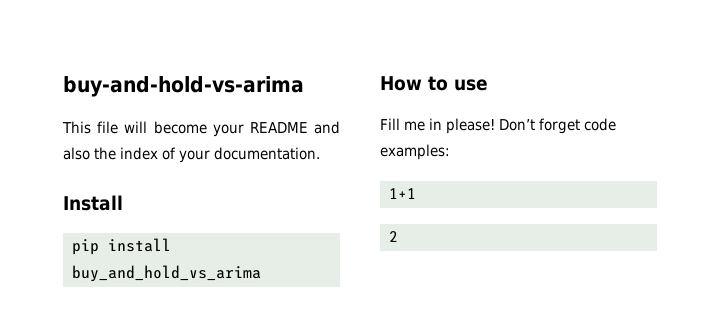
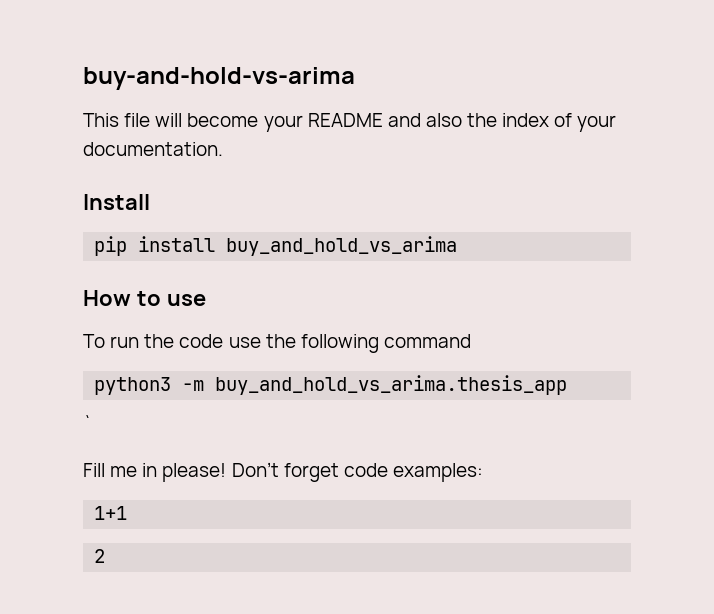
(488, 85) none -> [83,334,471,353] [94,375,568,395] [83,415,92,434] // To run the code use the following command // python3 -m buy_and_hold_vs_arima.thesis_app // `

